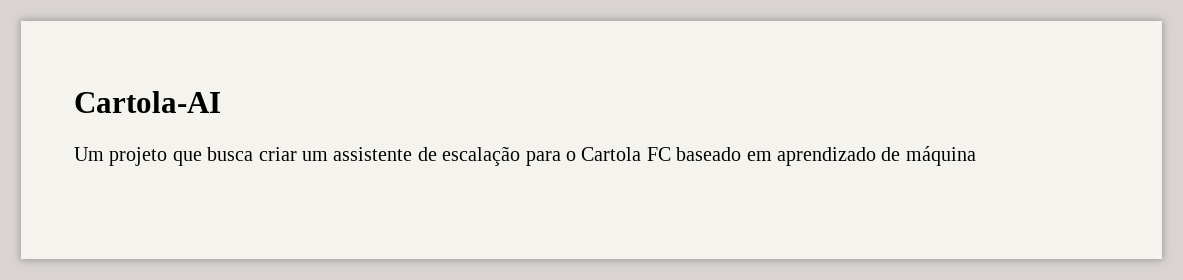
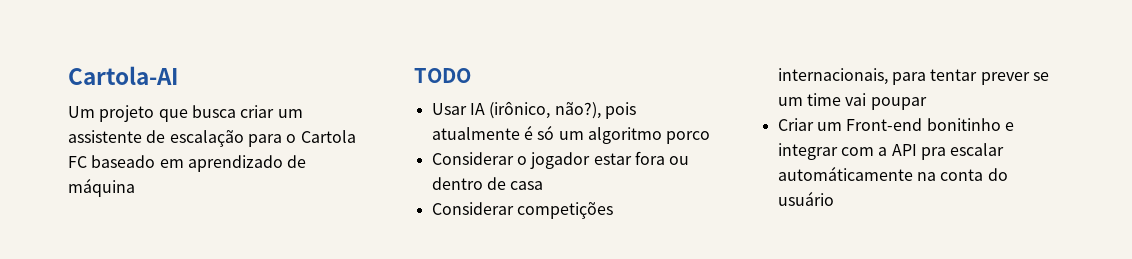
(976, 156) none -> [414,68,471,83] [431,101,636,119] [431,125,711,144] [431,151,690,169] [431,177,544,190] [431,202,613,219] [777,68,1049,85] [777,93,927,110] [777,118,1014,131] [777,143,1005,160] [777,166,1008,181] [777,191,834,206] // TODO // Usar IA (irônico, não?), pois atualmente é só um algoritmo porco // Considerar o jogador estar fora ou dentro de casa // Considerar competições internacionais, para tentar prever se um time vai poupar // Criar um Front-end bonitinho e integrar com a API pra escalar automáticamente na conta do usuário

